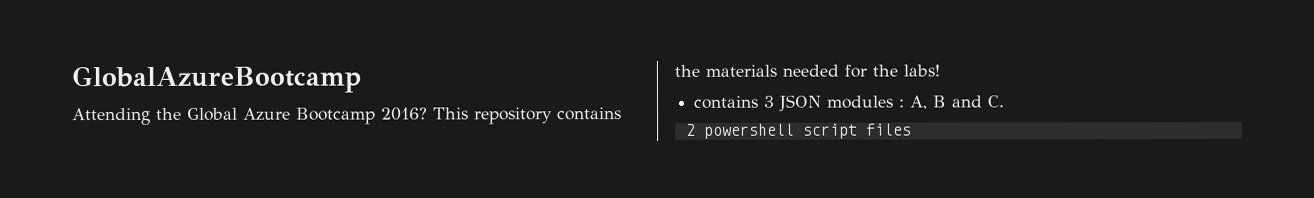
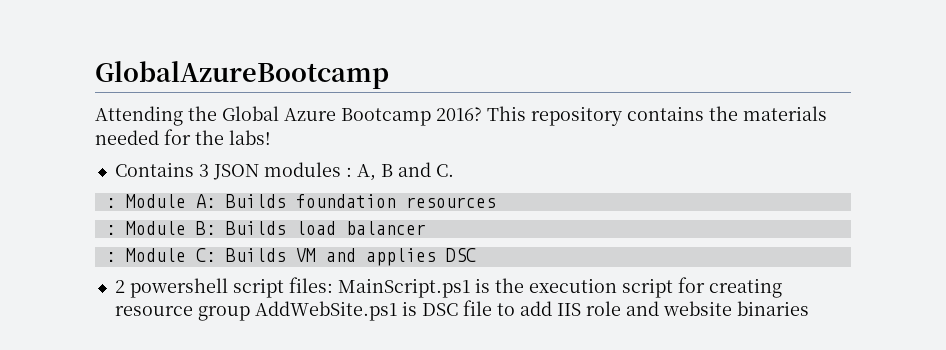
[693,95,760,109] contains -> [114,162,194,177] Contains
[685,123,912,139] 2 powershell script files -> [105,194,496,208] [105,221,426,235] [105,248,476,266] [114,277,782,298] [114,300,809,321] : Module A: Builds foundation resources // : Module B: Builds load balancer // : Module C: Builds VM and applies DSC // 2 powershell script files: MainScript.ps1 is the execution script for creating resource group AddWebSite.ps1 is DSC file to add IIS role and website binaries

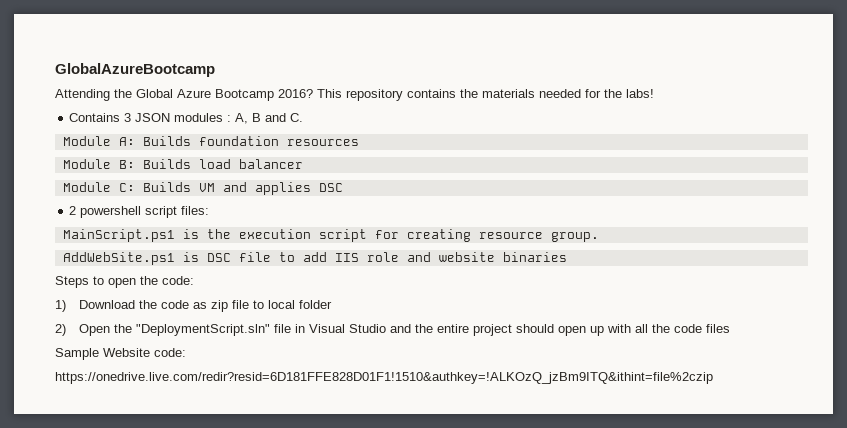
[105,198,116,208] : -> (304, 117) none
[105,225,116,235] : -> (359, 142) none
[105,252,116,262] : -> (303, 164) none
(333, 285) none -> (210, 210) //
[197,306,250,321] group -> [550,232,599,242] group. //
(809, 308) none -> [55,276,194,288] [55,300,332,312] [55,324,730,336] [55,348,186,360] [55,372,713,384] // Steps to open the code: // 1) Download the code as zip file to local folder // 2) Open the "DeploymentScript.sln" file in Visual Studio and the entire project should open up with all the code files // Sample Website code: // https://onedrive.live.com/redir?resid=6D181FFE828D01F1!1510&authkey=!ALKOzQ_jzBm9ITQ&ithint=file%2czip

